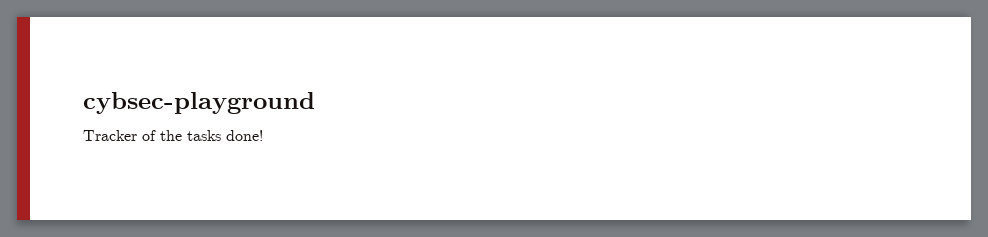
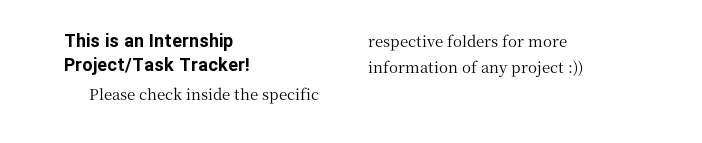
[83,92,315,114] [83,130,263,141] cybsec-playground // Tracker of the tasks done! -> [64,33,233,51] [64,57,250,75] [88,87,319,104] [368,34,568,51] [368,60,584,77] This is an Internship Project/Task Tracker! // Please check inside the specific respective folders for more information of any project :))

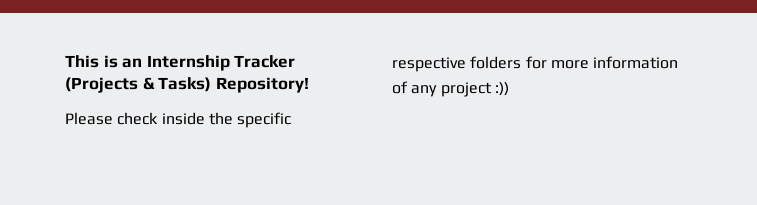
[64,57,250,75] Project/Task Tracker! -> [234,55,296,68] [65,77,309,93] Tracker (Projects & Tasks) Repository!

